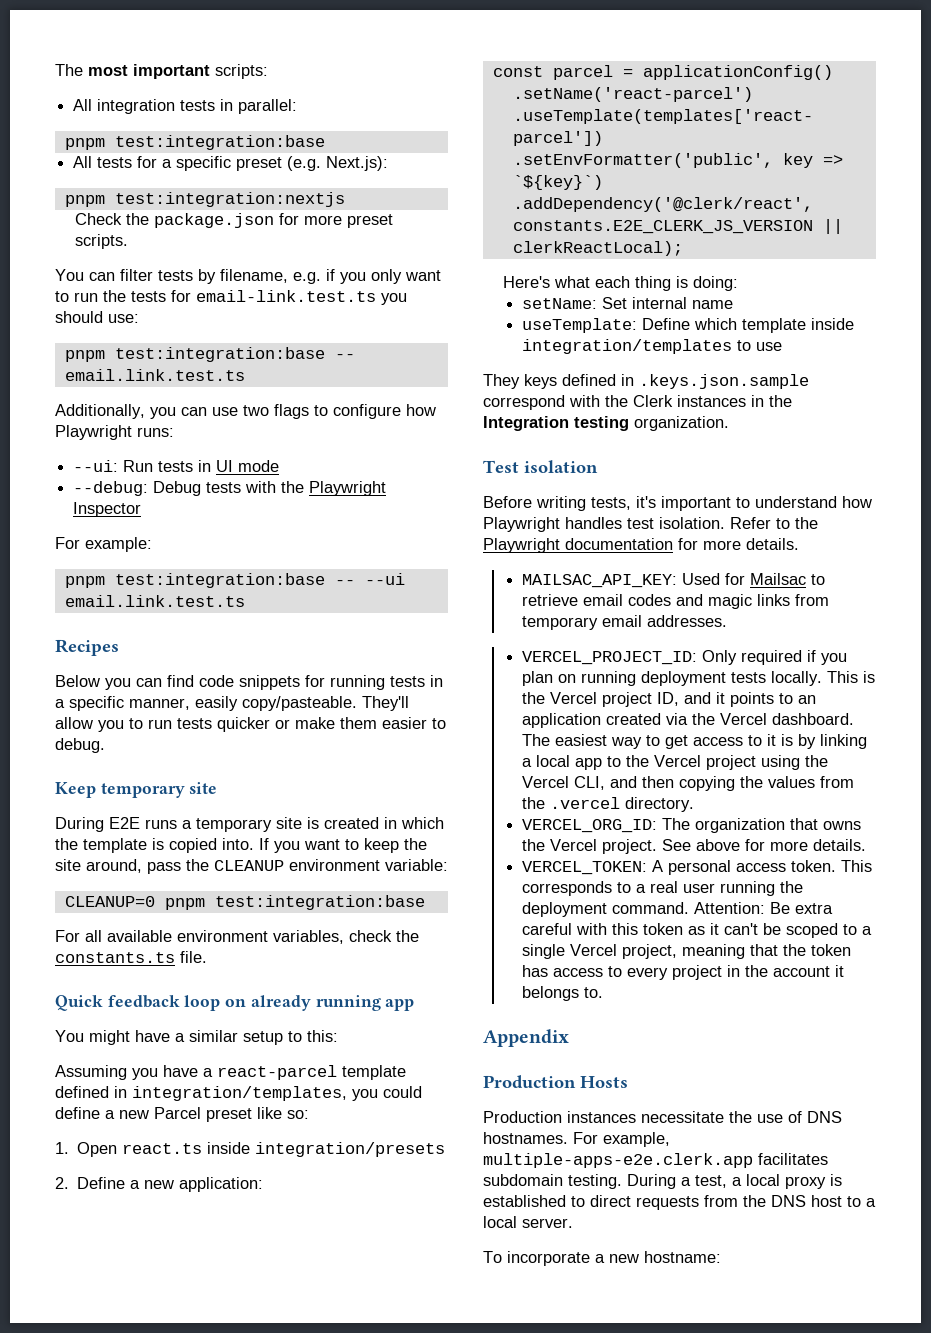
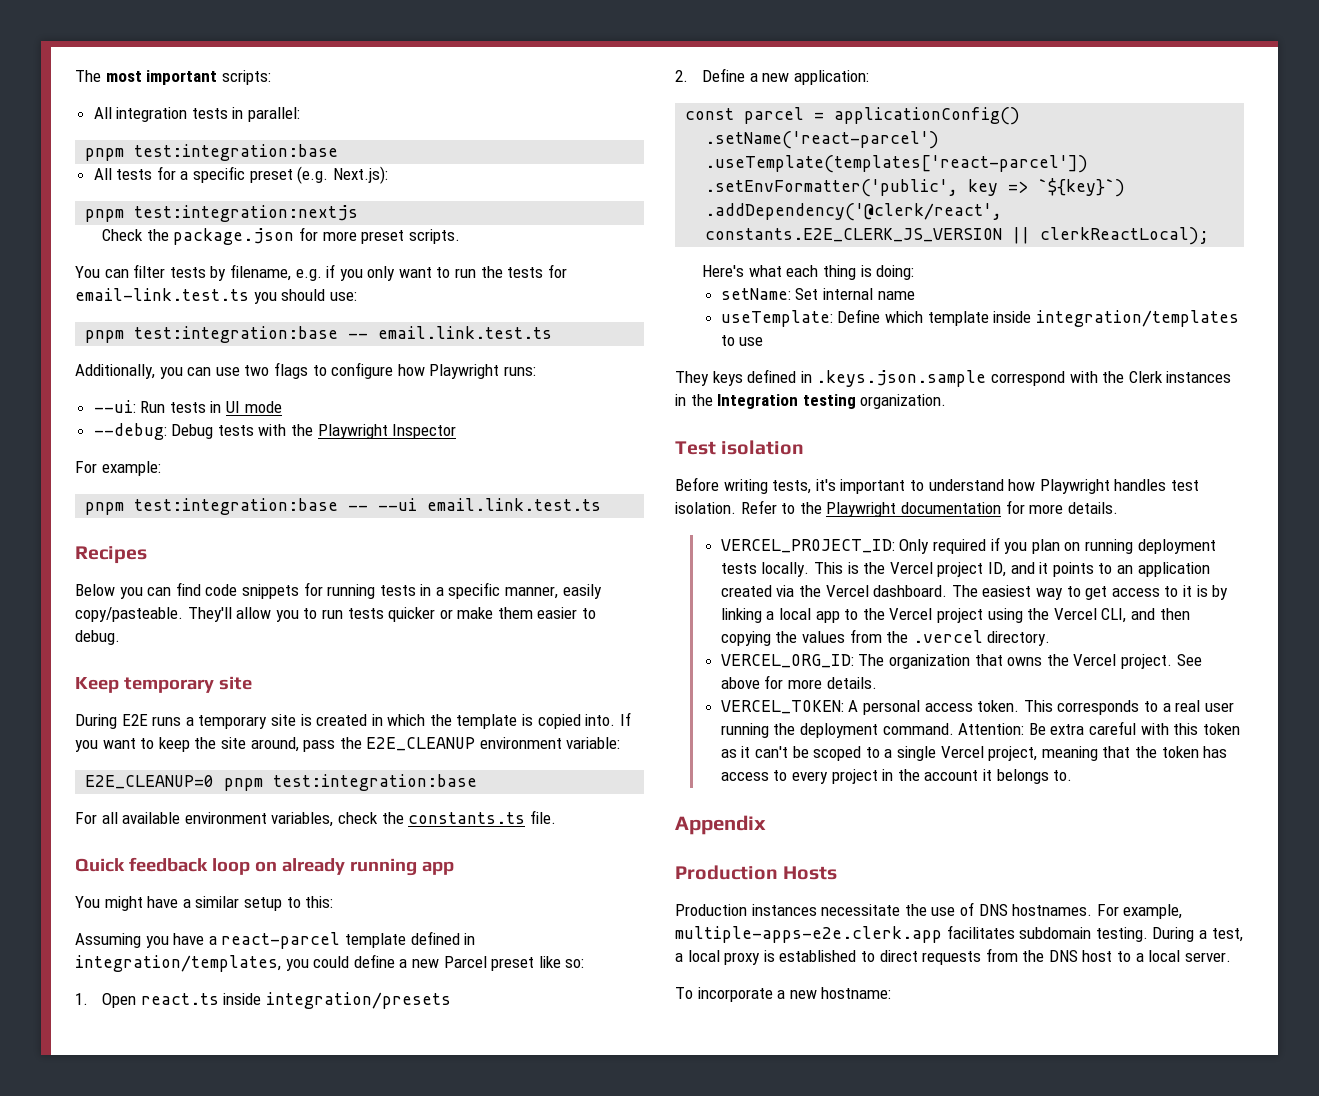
[214,860,284,871] CLEANUP -> [366,737,476,751] E2E_CLEANUP
[64,896,155,907] CLEANUP=0 -> [85,775,215,789] E2E_CLEANUP=0
[521,573,825,588] [521,594,829,609] [521,615,727,630] // MAILSAC_API_KEY: Used for Mailsac to retrieve email codes and magic links from temporary email addresses. -> (1118, 508) none

